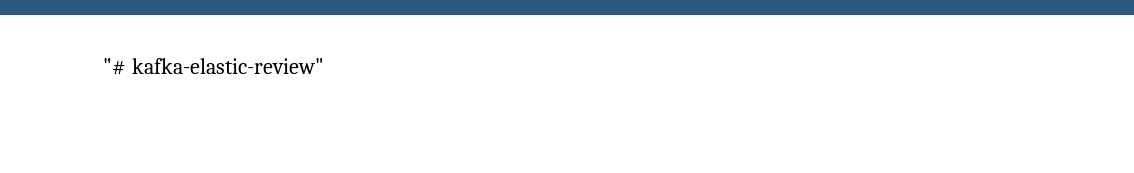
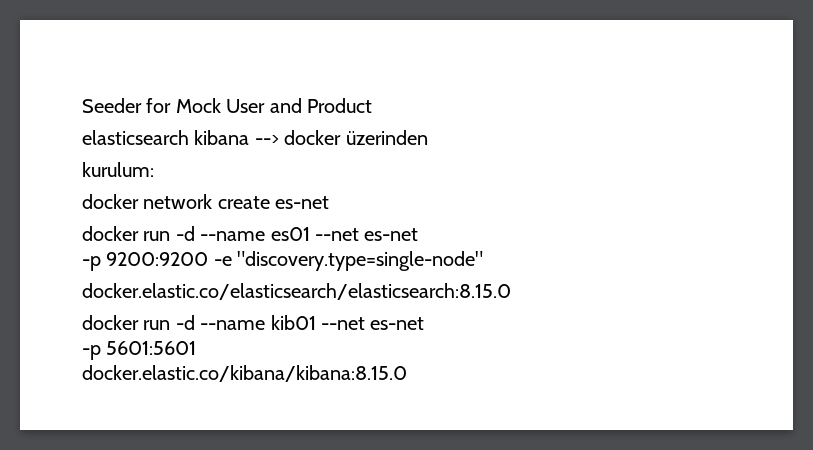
[103,58,324,75] "# kafka-elastic-review" -> [82,98,372,113] [82,130,428,145] [82,162,154,177] [82,194,330,209] [82,226,419,241] [82,251,484,271] [82,283,511,300] [82,315,425,330] [82,341,197,360] [82,365,407,382] Seeder for Mock User and Product // elasticsearch kibana --> docker üzerinden // kurulum: // docker network create es-net // docker run -d --name es01 --net es-net // -p 9200:9200 -e "discovery.type=single-node" // docker.elastic.co/elasticsearch/elasticsearch:8.15.0 // docker run -d --name kib01 --net es-net // -p 5601:5601 // docker.elastic.co/kibana/kibana:8.15.0

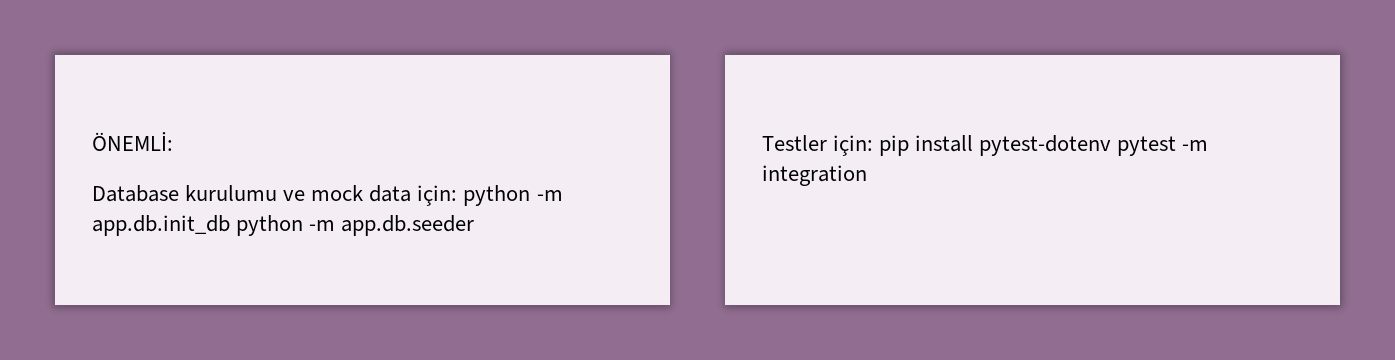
[82,98,372,113] [82,130,428,145] [82,162,154,177] [82,194,330,209] [82,226,419,241] [82,251,484,271] [82,283,511,300] [82,315,425,330] [82,341,197,360] [82,365,407,382] Seeder for Mock User and Product // elasticsearch kibana --> docker üzerinden // kurulum: // docker network create es-net // docker run -d --name es01 --net es-net // -p 9200:9200 -e "discovery.type=single-node" // docker.elastic.co/elasticsearch/elasticsearch:8.15.0 // docker run -d --name kib01 --net es-net // -p 5601:5601 // docker.elastic.co/kibana/kibana:8.15.0 -> [92,132,173,151] [92,185,563,206] [92,215,475,236] [762,135,1209,156] [762,165,867,186] ÖNEMLİ: // Database kurulumu ve mock data için: python -m app.db.init_db python -m app.db.seeder // Testler için: pip install pytest-dotenv pytest -m integration

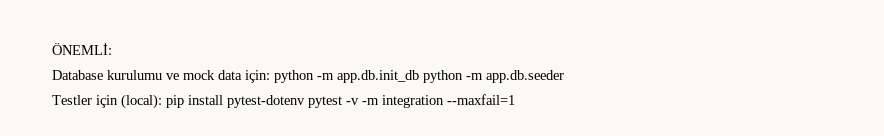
[833,135,874,156] için: -> [96,94,162,109] için (local):
(1177, 146) none -> [346,98,359,105] -v
(867, 175) none -> [447,94,515,105] --maxfail=1

